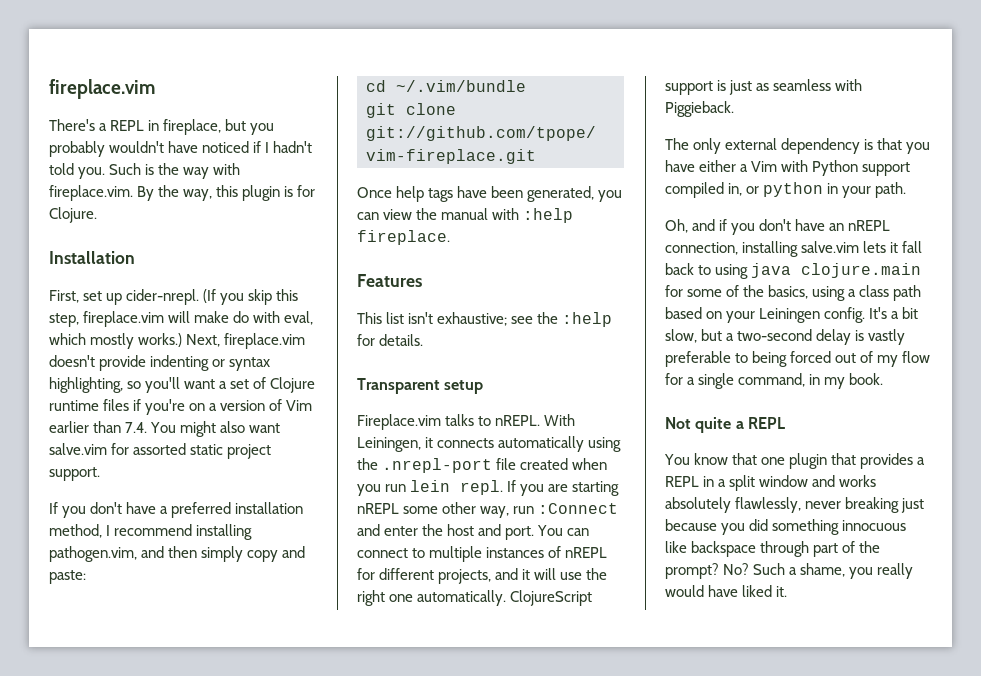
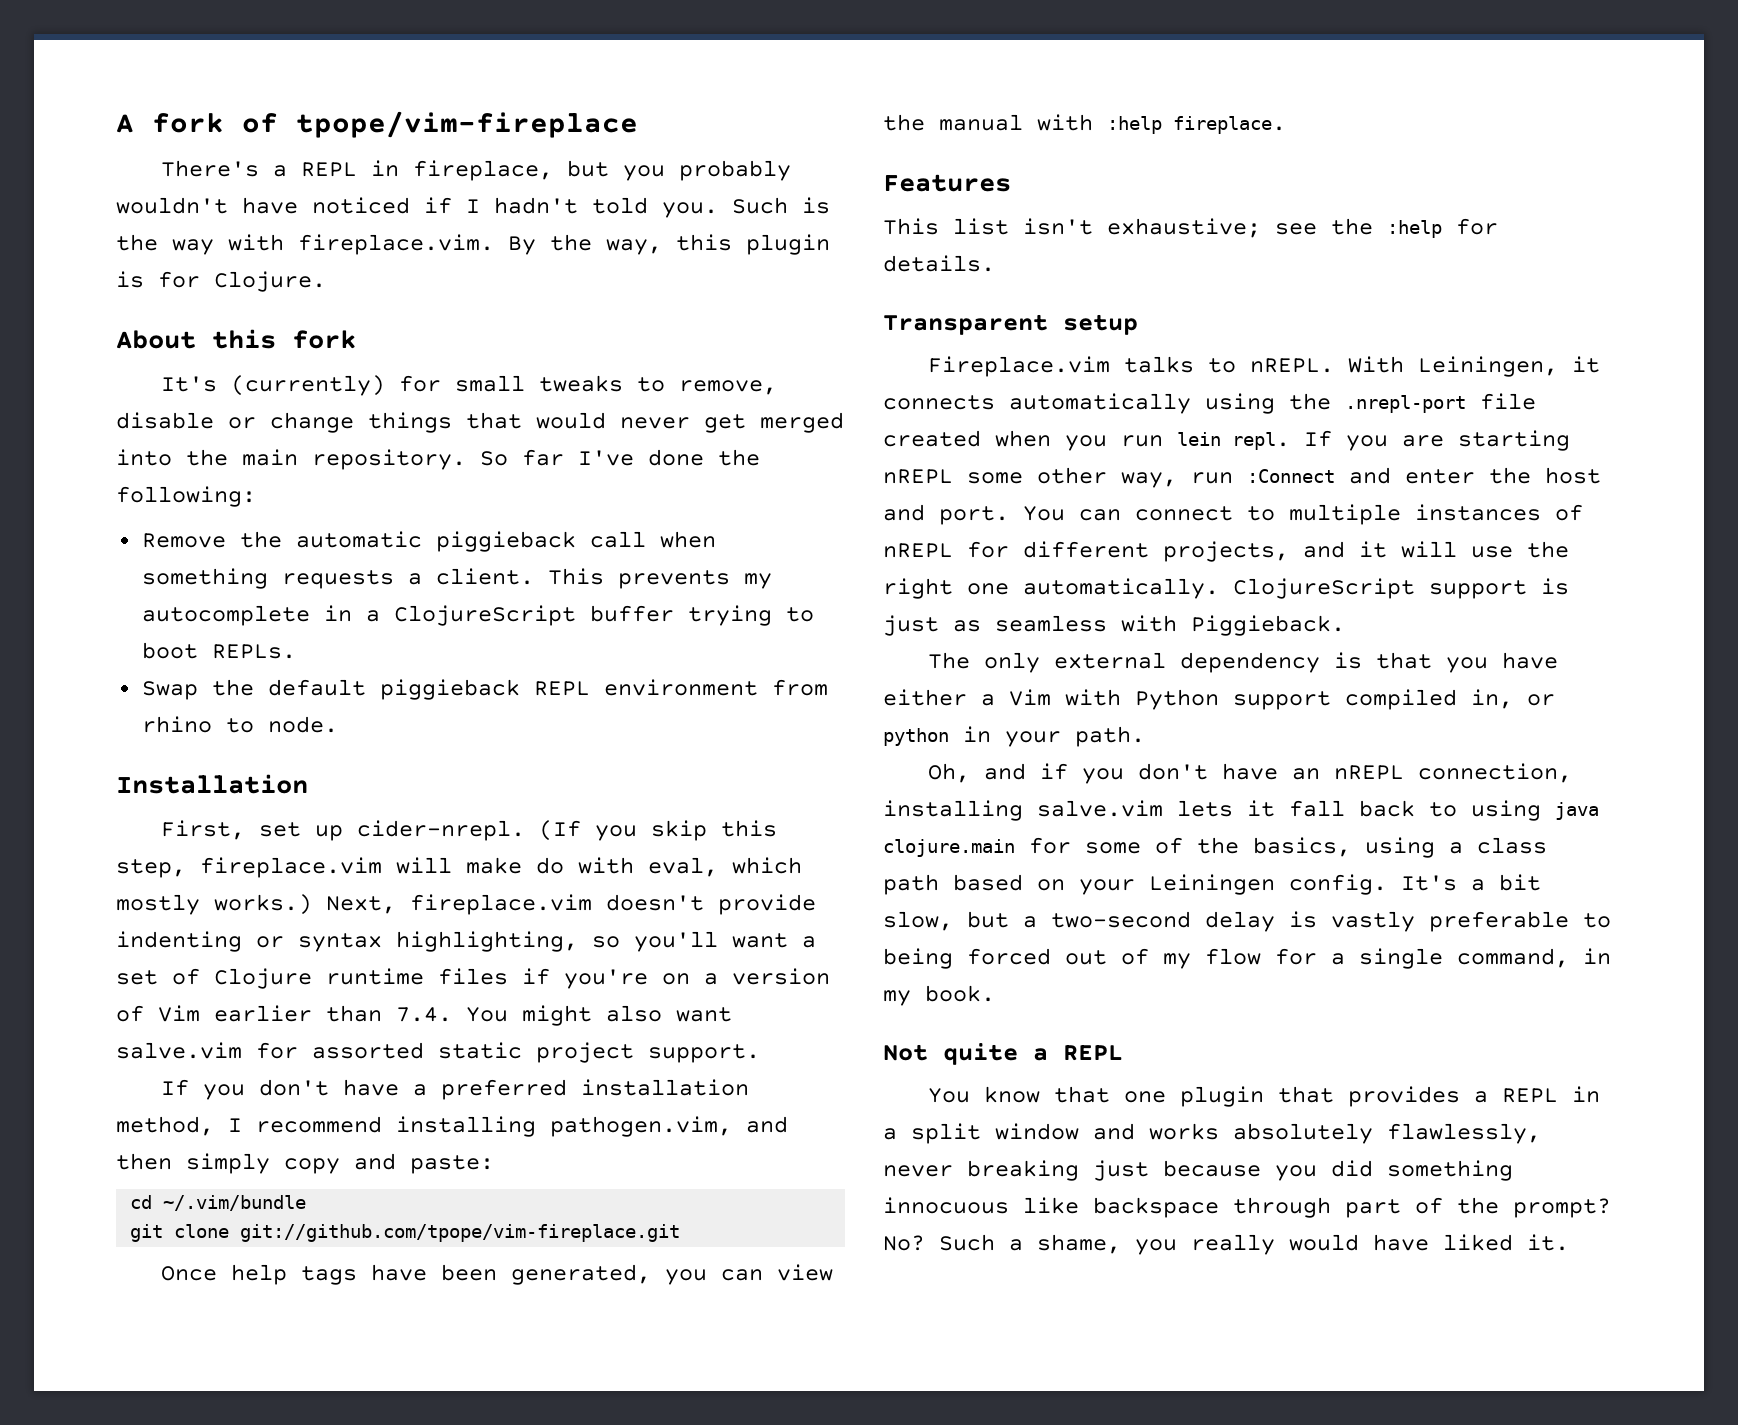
[49,79,155,99] fireplace.vim -> [116,111,638,138] A fork of tpope/vim-fireplace
(97, 215) none -> [116,329,356,349] [160,375,777,396] [116,412,844,433] [116,449,760,470] [116,486,256,507] [141,531,716,552] [141,568,772,589] [141,605,814,626] [141,642,296,659] [141,679,828,700] [141,716,338,733] // About this fork // It's (currently) for small tweaks to remove, disable or change things that would never get merged into the main repository. So far I've done the following: // Remove the automatic piggieback call when something requests a client. This prevents my autocomplete in a ClojureScript buffer trying to boot REPLs. // Swap the default piggieback REPL environment from rhino to node.

